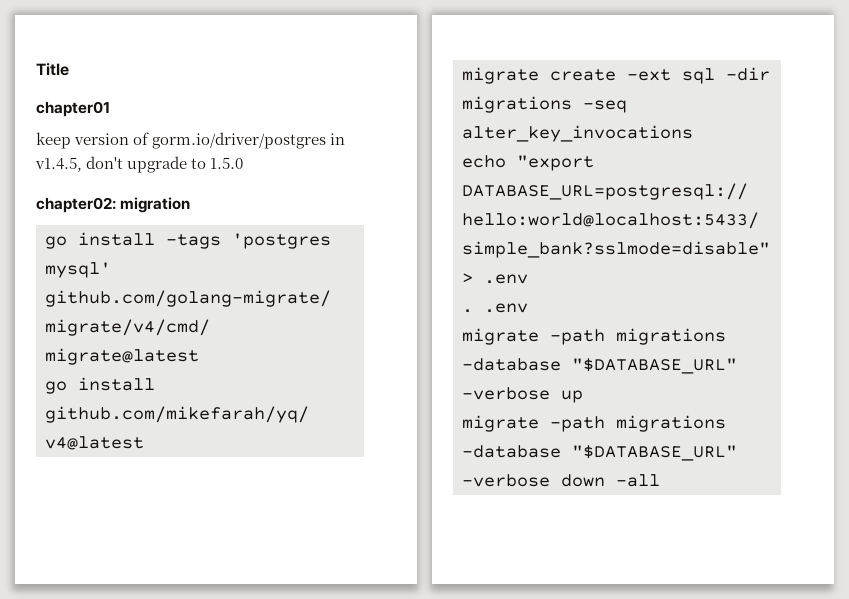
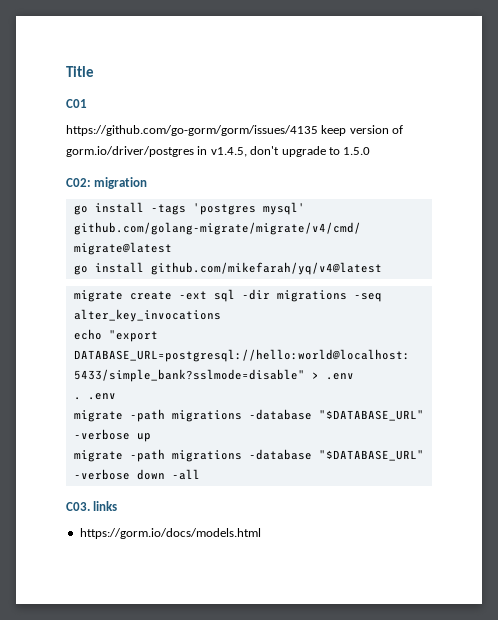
[36,101,110,117] chapter01 // -> [66,99,87,108] [66,125,318,136] C01 // https://github.com/go-gorm/gorm/issues/4135
[36,197,116,213] chapter02: -> [66,178,91,187] C02:
(660, 480) none -> [66,501,118,511] [79,528,261,539] // C03. links // https://gorm.io/docs/models.html

